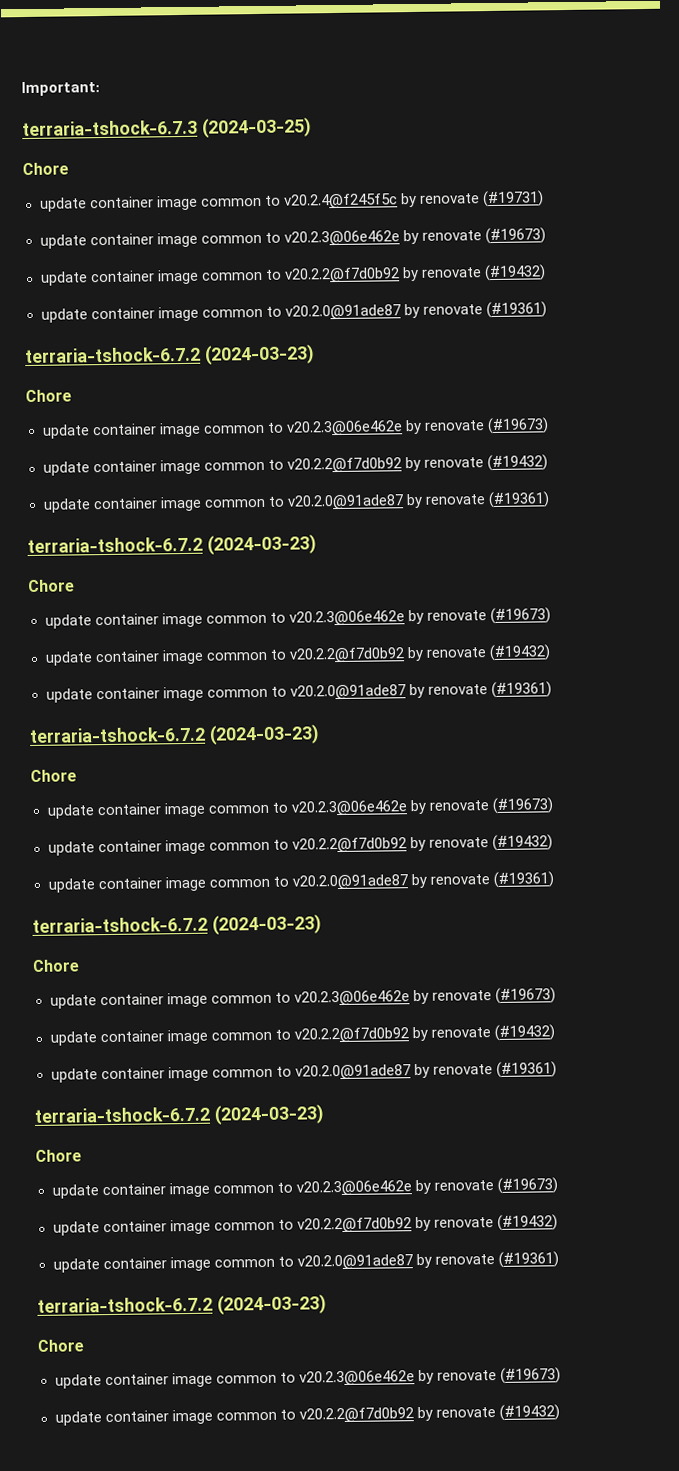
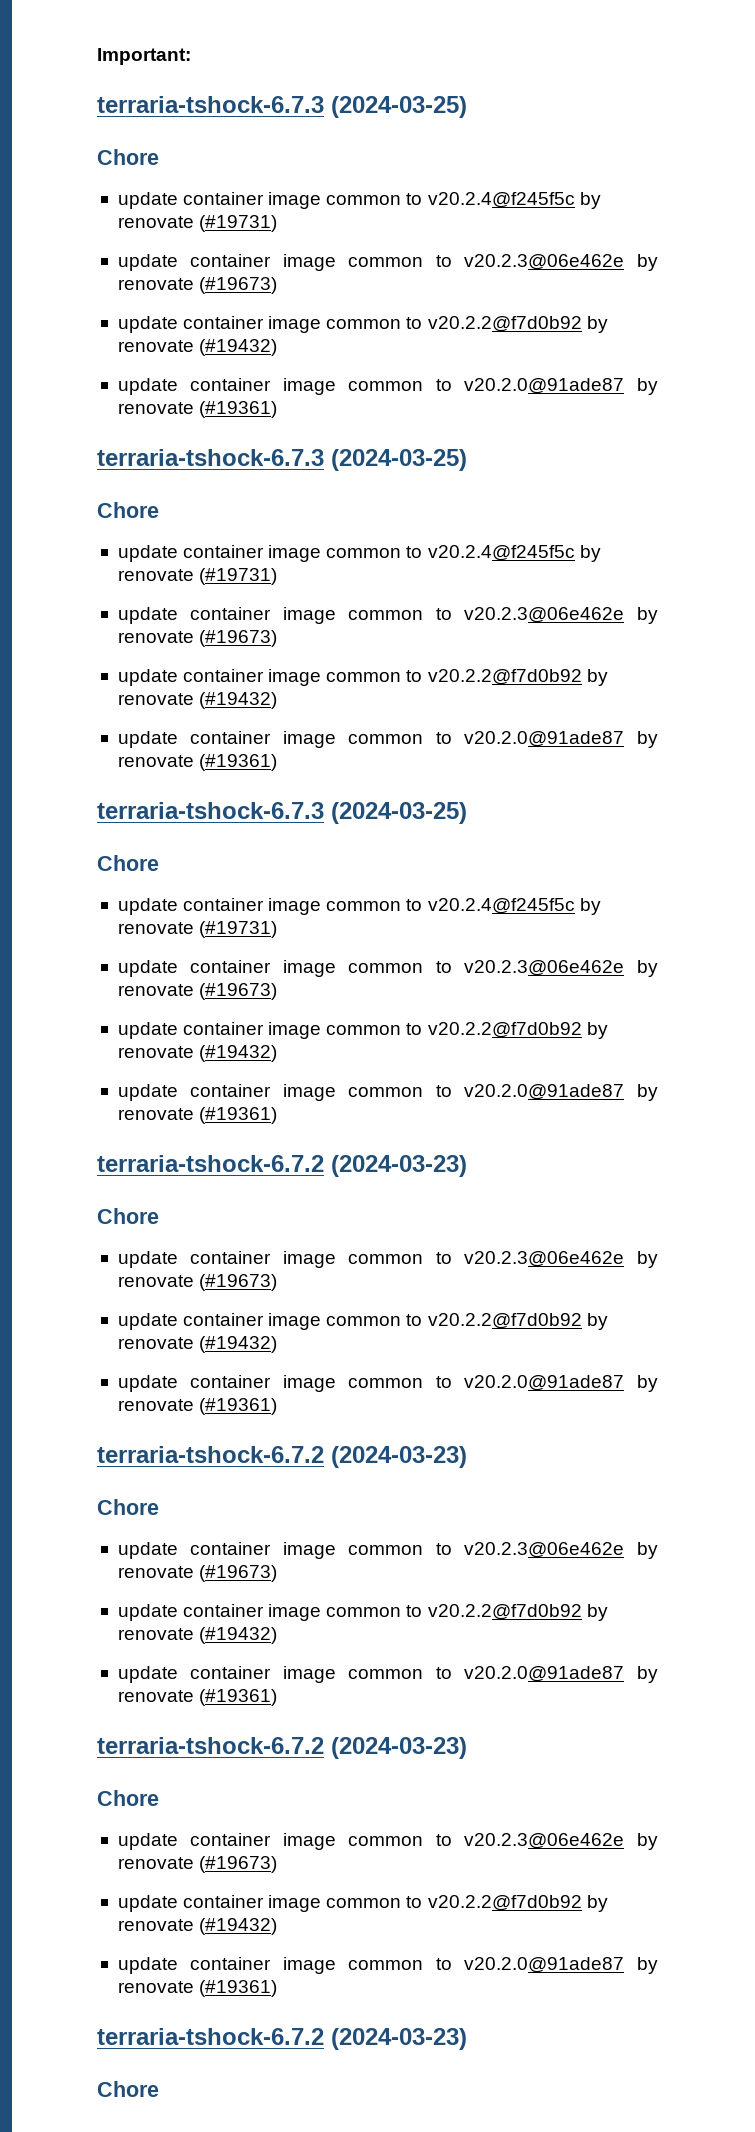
(547, 310) none -> [97,449,467,471] [97,502,159,518] [117,545,601,562] [117,568,278,585] [117,607,658,624] [117,630,278,647] [117,669,608,686] [117,692,278,709] [117,731,658,748] [117,754,278,771] [97,802,467,824] [97,855,159,871] [117,898,601,915] [117,921,278,938] [117,960,658,977] [117,983,278,1000] [117,1022,608,1039] [117,1045,278,1062] [117,1084,658,1101] [117,1107,278,1124] // terraria-tshock-6.7.3 (2024-03-25) // Chore // update container image common to v20.2.4@f245f5c by renovate (#19731) // update container image common to v20.2.3@06e462e by renovate (#19673) // update container image common to v20.2.2@f7d0b92 by renovate (#19432) // update container image common to v20.2.0@91ade87 by renovate (#19361) // terraria-tshock-6.7.3 (2024-03-25) // Chore // update container image common to v20.2.4@f245f5c by renovate (#19731) // update container image common to v20.2.3@06e462e by renovate (#19673) // update container image common to v20.2.2@f7d0b92 by renovate (#19432) // update container image common to v20.2.0@91ade87 by renovate (#19361)
[49,987,556,1009] [49,1024,555,1046] [50,1061,557,1083] [34,1104,325,1125] [35,1149,82,1162] [51,1177,558,1199] [52,1214,558,1236] [52,1251,559,1273] [37,1294,327,1315] [37,1339,84,1352] [54,1367,561,1389] [54,1404,560,1426] // update container image common to v20.2.3@06e462e by renovate (#19673) // update container image common to v20.2.2@f7d0b92 by renovate (#19432) // update container image common to v20.2.0@91ade87 by renovate (#19361) // terraria-tshock-6.7.2 (2024-03-23) // Chore // update container image common to v20.2.3@06e462e by renovate (#19673) // update container image common to v20.2.2@f7d0b92 by renovate (#19432) // update container image common to v20.2.0@91ade87 by renovate (#19361) // terraria-tshock-6.7.2 (2024-03-23) // Chore // update container image common to v20.2.3@06e462e by renovate (#19673) // update container image common to v20.2.2@f7d0b92 by renovate (#19432) -> (159, 2089) none

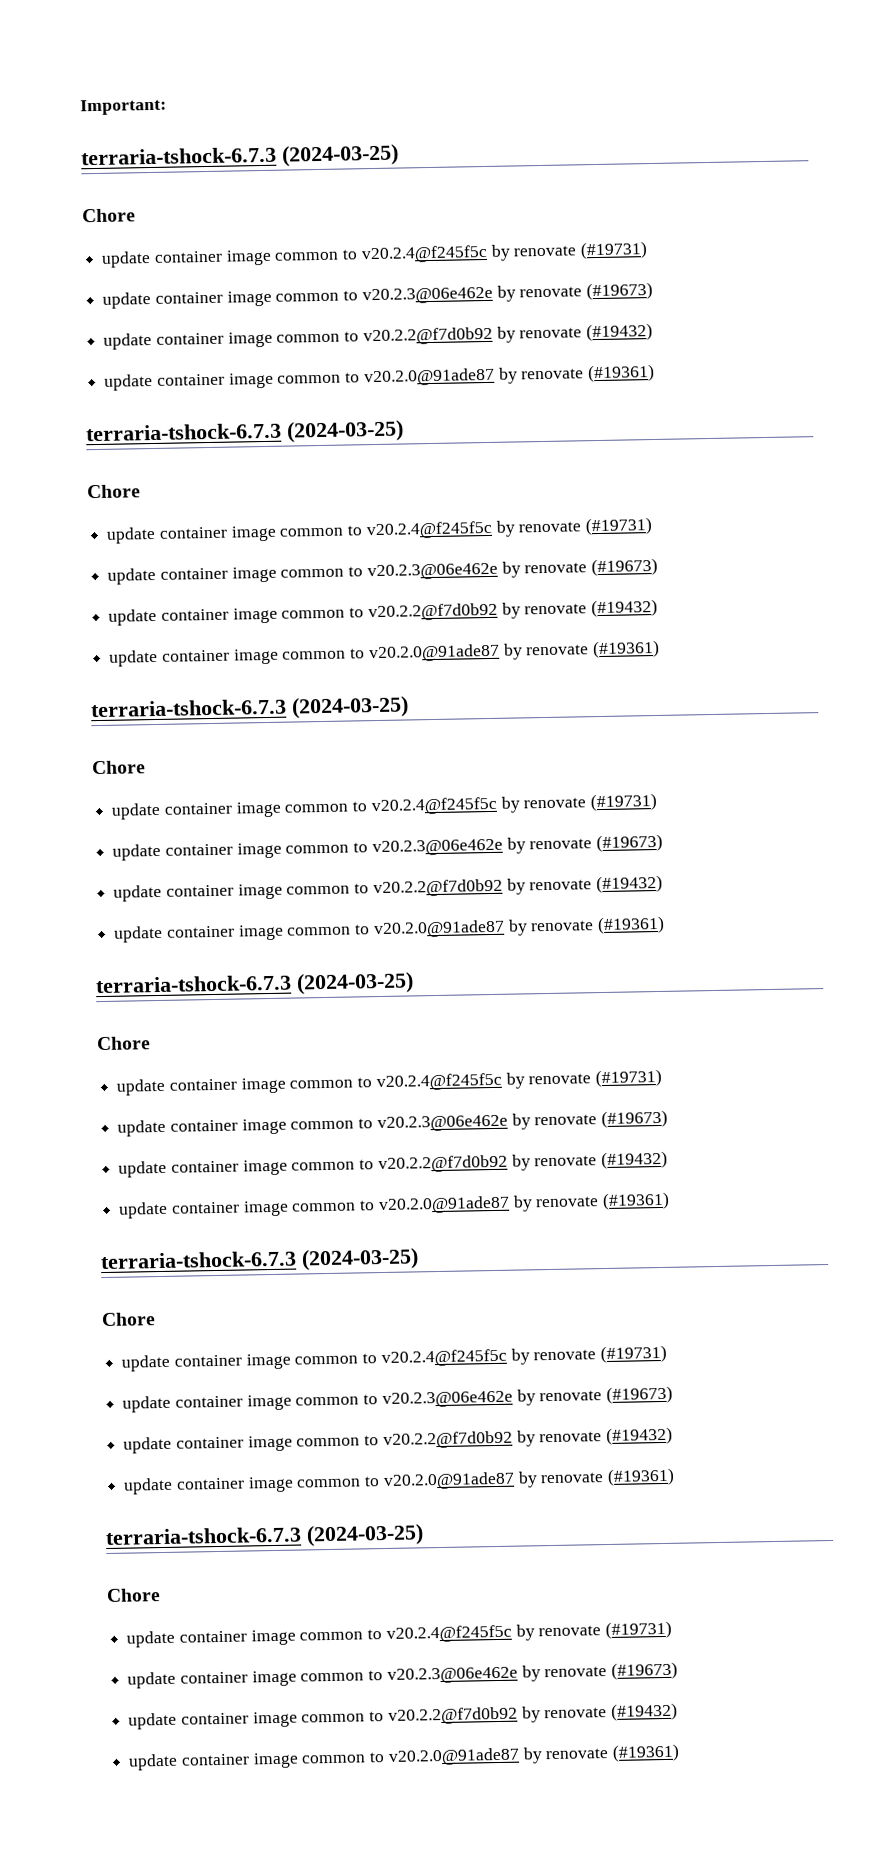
[97,1155,467,1177] [97,1208,159,1224] terraria-tshock-6.7.2 (2024-03-23) // Chore -> [95,971,414,995] [96,1036,151,1051] [116,1068,663,1096] terraria-tshock-6.7.3 (2024-03-25) // Chore // update container image common to v20.2.4@f245f5c by renovate (#19731)
[97,1446,467,1468] [97,1499,159,1515] terraria-tshock-6.7.2 (2024-03-23) // Chore -> [100,1247,419,1271] [101,1312,156,1327] [121,1344,668,1372] terraria-tshock-6.7.3 (2024-03-25) // Chore // update container image common to v20.2.4@f245f5c by renovate (#19731)
[97,1737,467,1759] [97,1790,159,1806] terraria-tshock-6.7.2 (2024-03-23) // Chore -> [105,1523,424,1547] [106,1588,161,1603] [126,1620,673,1648] terraria-tshock-6.7.3 (2024-03-25) // Chore // update container image common to v20.2.4@f245f5c by renovate (#19731)
[97,2028,467,2050] [97,2081,159,2097] // terraria-tshock-6.7.2 (2024-03-23) // Chore -> (681, 1752) none

